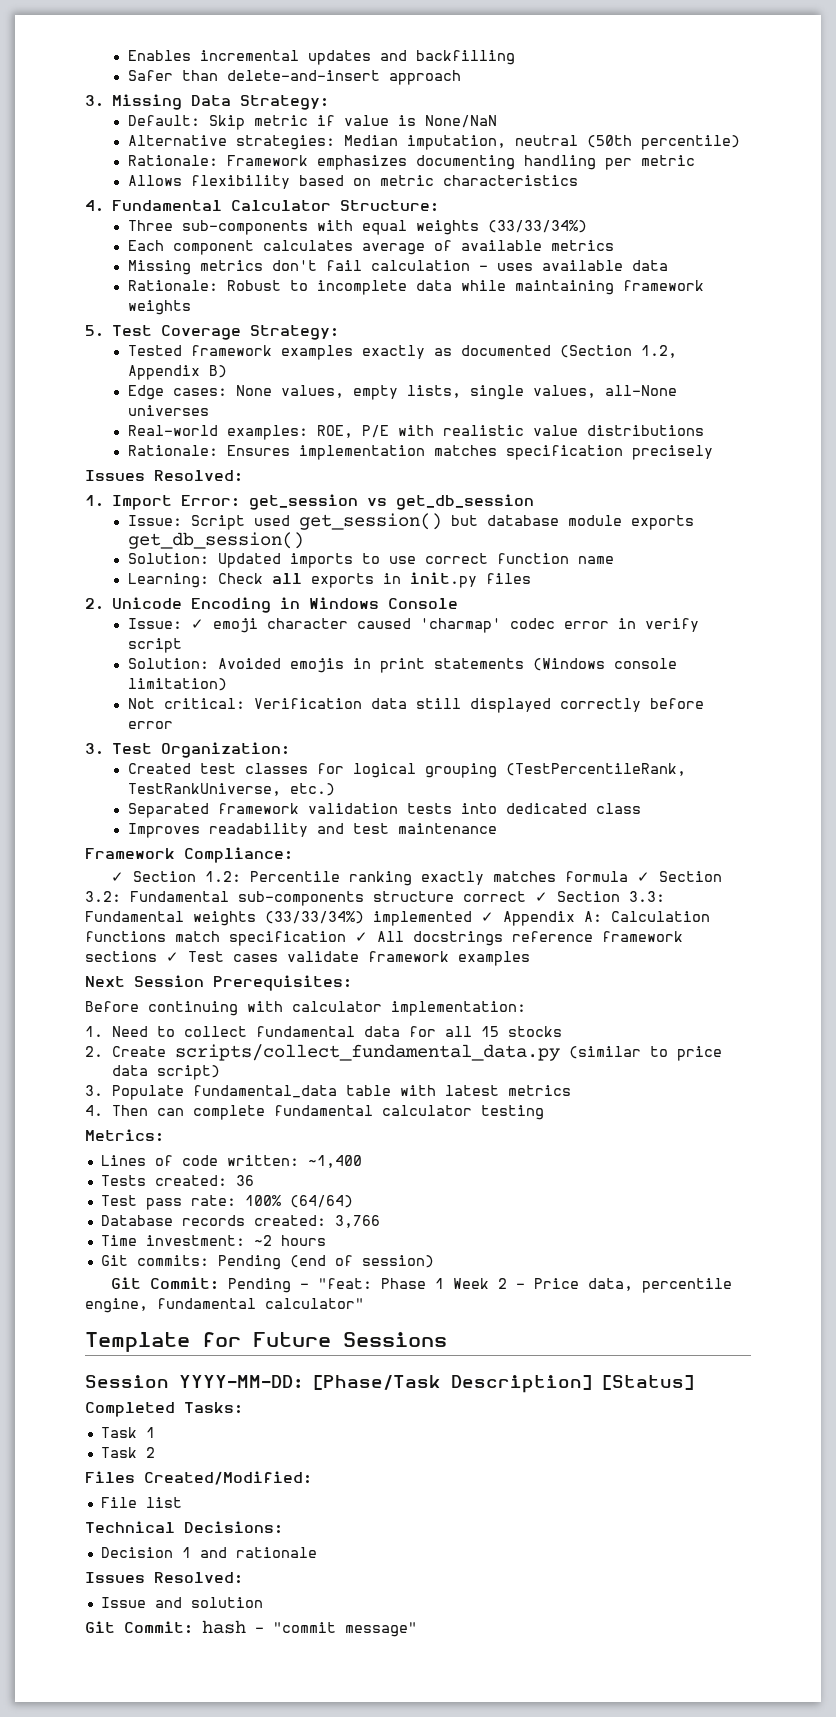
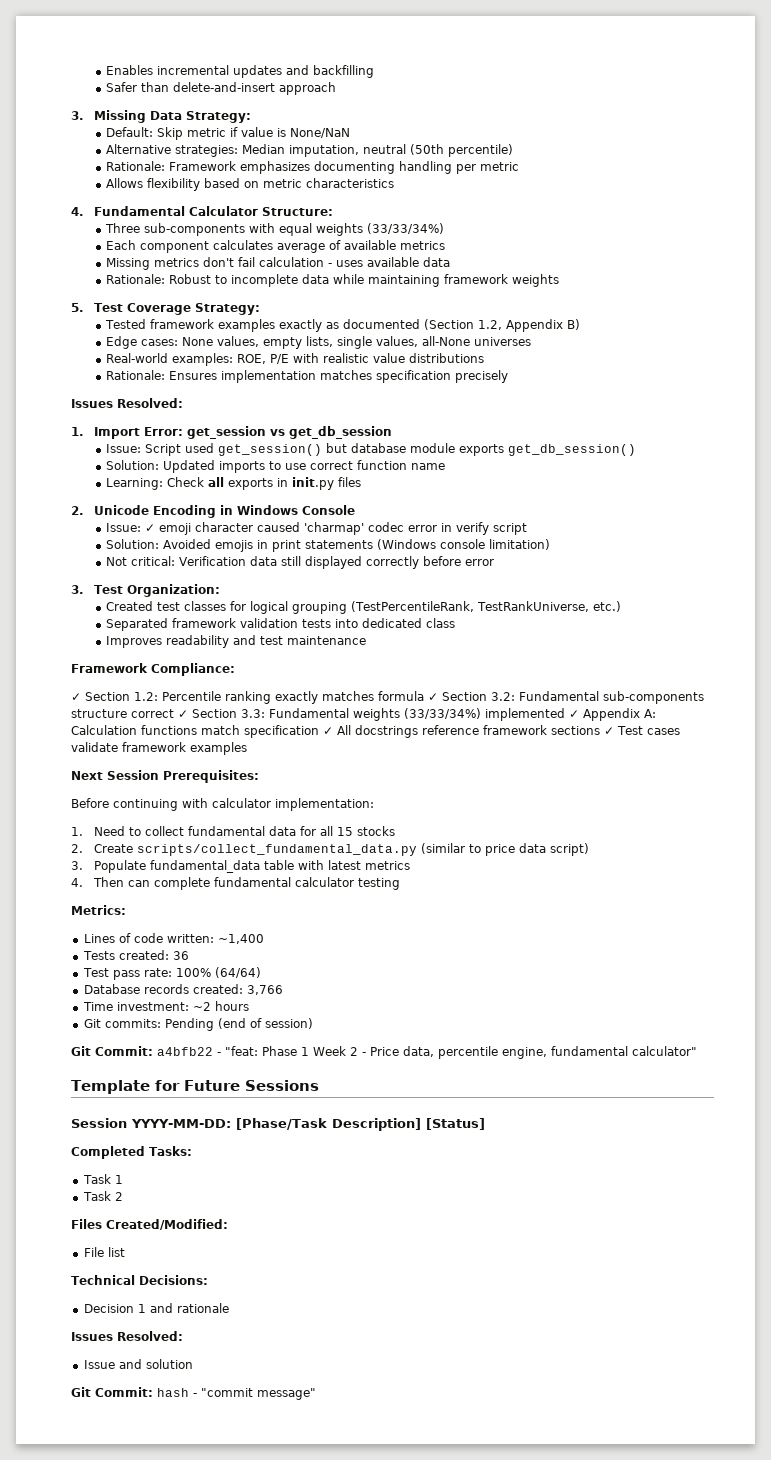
[227,1278,291,1293] Pending -> [157,1047,213,1056] a4bfb22

